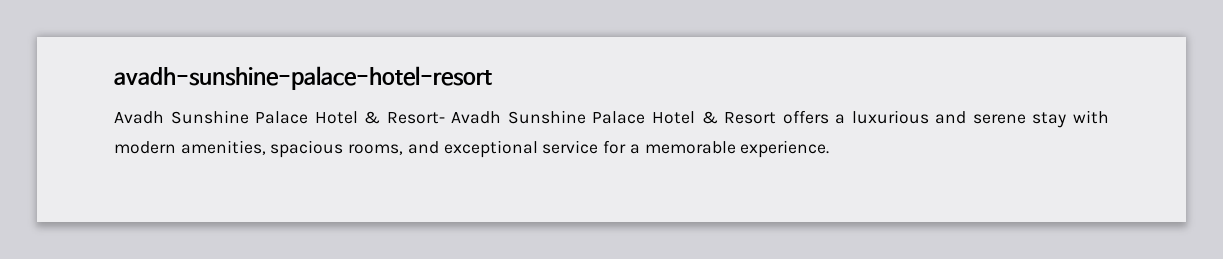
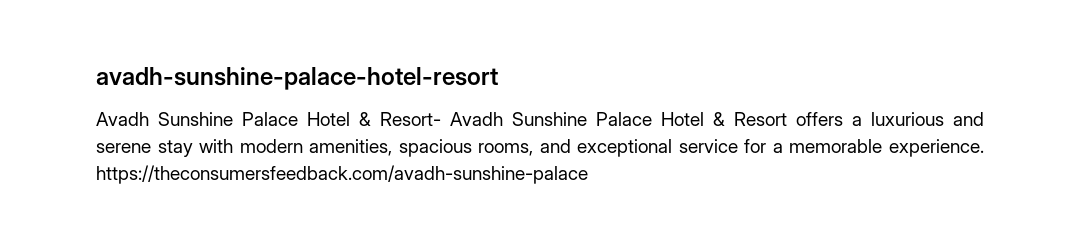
(830, 149) none -> [96,165,588,184] https://theconsumersfeedback.com/avadh-sunshine-palace

